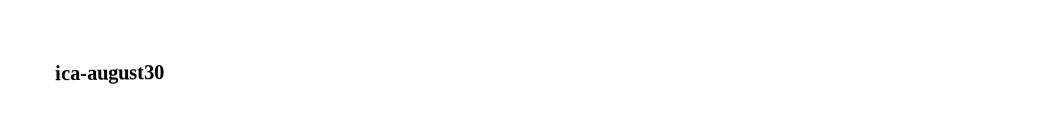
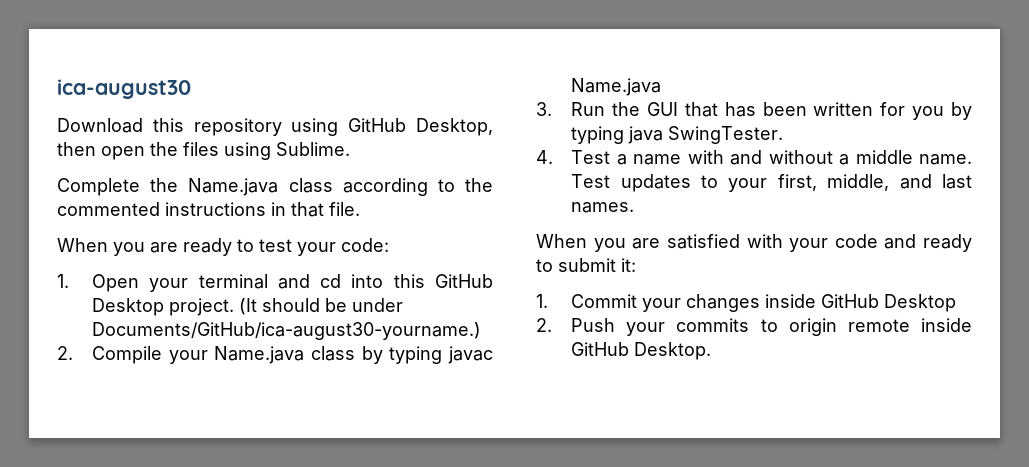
(165, 74) none -> [57,118,493,136] [57,142,350,160] [57,178,494,196] [57,202,360,217] [57,238,389,256] [57,274,494,292] [92,298,404,316] [92,322,482,340] [57,346,493,364] [571,78,662,96] [536,102,972,120] [571,126,784,144] [536,150,972,165] [571,174,972,192] [571,202,635,213] [536,234,972,252] [536,258,636,272] [536,294,957,312] [536,318,972,336] [571,342,712,360] // Download this repository using GitHub Desktop, then open the files using Sublime. // Complete the Name.java class according to the commented instructions in that file. // When you are ready to test your code: // 1. Open your terminal and cd into this GitHub Desktop project. (It should be under Documents/GitHub/ica-august30-yourname.) // 2. Compile your Name.java class by typing javac Name.java // 3. Run the GUI that has been written for you by typing java SwingTester. // 4. Test a name with and without a middle name. Test updates to your first, middle, and last names. // When you are satisfied with your code and ready to submit it: // 1. Commit your changes inside GitHub Desktop // 2. Push your commits to origin remote inside GitHub Desktop.

